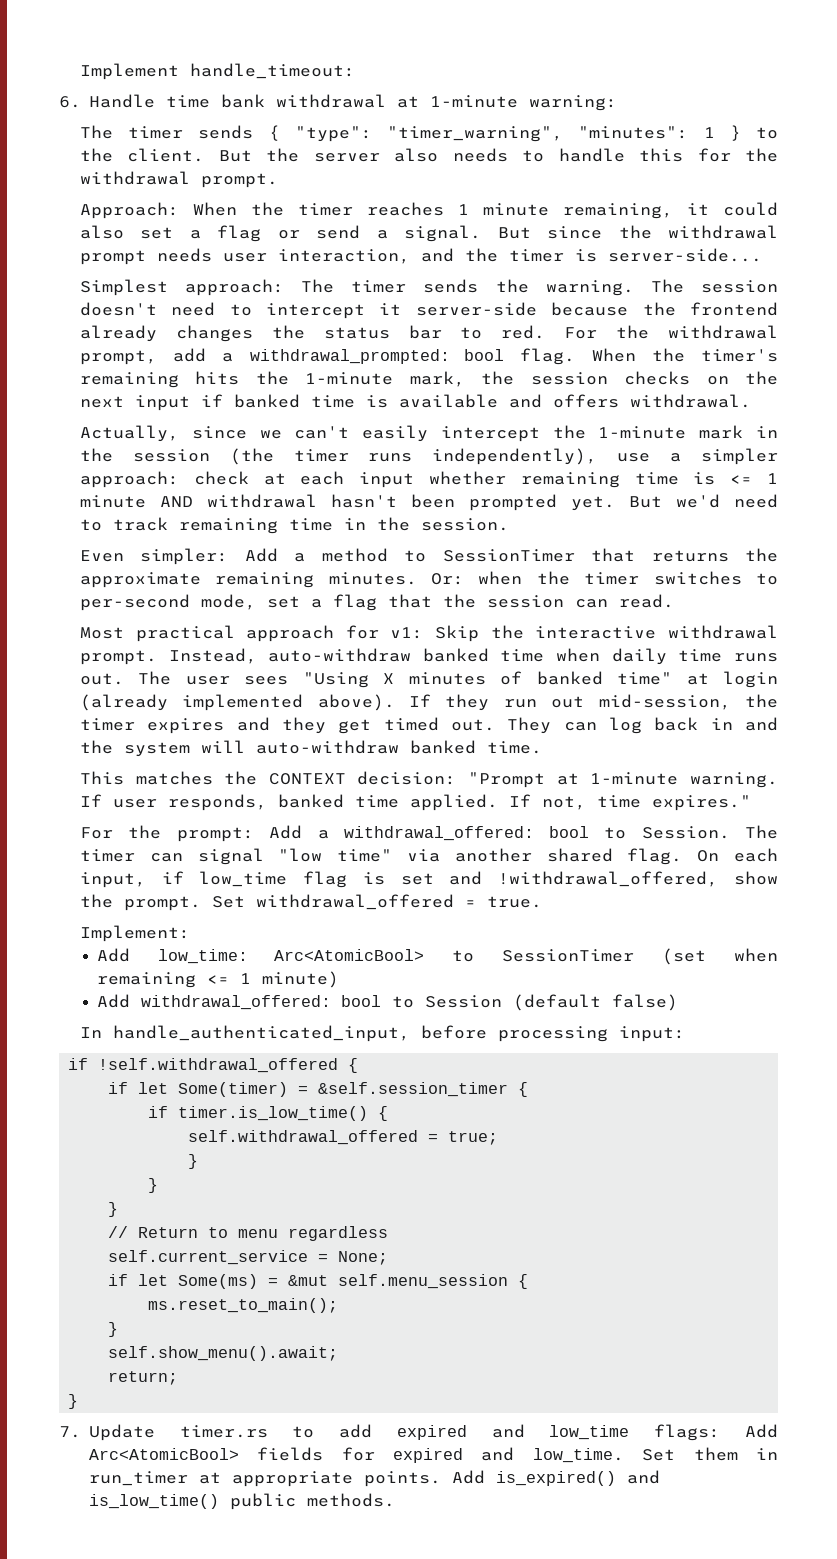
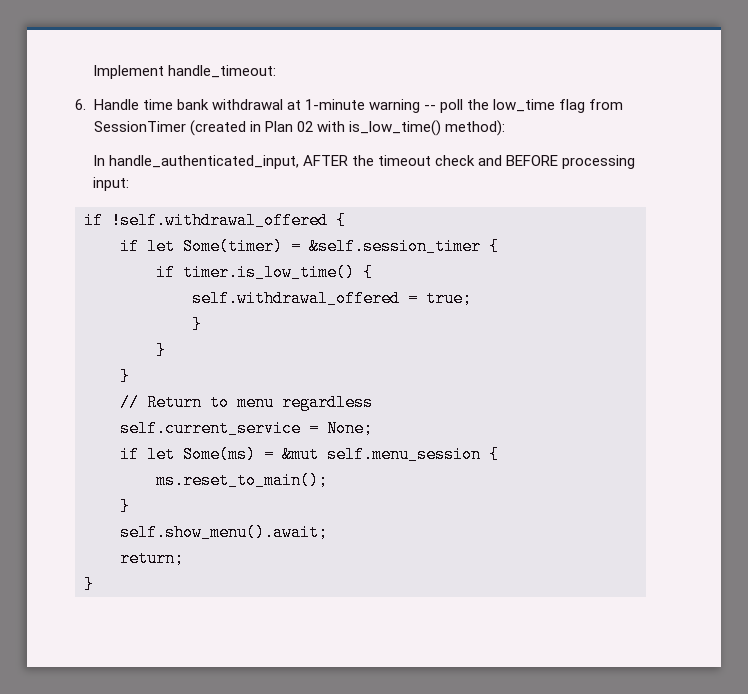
[528,95,617,111] [79,125,778,142] [79,148,779,162] [79,171,278,188] [79,202,778,219] [79,225,779,242] [79,248,762,265] [79,279,779,296] [79,302,779,319] [79,325,778,342] [79,348,779,365] [79,371,779,388] [79,394,751,411] [79,425,778,442] [79,448,779,465] [79,471,778,488] [79,494,779,511] [79,517,509,534] [79,548,779,565] [79,571,779,588] [79,594,674,611] [79,625,779,642] [79,648,779,665] [79,671,779,688] [79,694,779,711] [79,717,779,734] [79,740,542,757] [79,771,779,788] [79,794,751,811] [79,825,779,842] [79,848,778,865] [79,871,779,888] [79,894,542,911] [79,925,190,942] [96,948,778,965] [96,971,339,988] [96,994,678,1011] [79,1025,487,1042] warning: // The timer sends { "type": "timer_warning", "minutes": 1 } to the client. But the server also needs to handle this for the withdrawal prompt. // Approach: When the timer reaches 1 minute remaining, it could also set a flag or send a signal. But since the withdrawal prompt needs user interaction, and the timer is server-side... // Simplest approach: The timer sends the warning. The session doesn't need to intercept it server-side because the frontend already changes the status bar to red. For the withdrawal prompt, add a withdrawal_prompted: bool flag. When the timer's remaining hits the 1-minute mark, the session checks on the next input if banked time is available and offers withdrawal. // Actually, since we can't easily intercept the 1-minute mark in the session (the timer runs independently), use a simpler approach: check at each input whether remaining time is <= 1 minute AND withdrawal hasn't been prompted yet. But we'd need to track remaining time in the session. // Even simpler: Add a method to SessionTimer that returns the approximate remaining minutes. Or: when the timer switches to per-second mode, set a flag that the session can read. // Most practical approach for v1: Skip the interactive withdrawal prompt. Instead, auto-withdraw banked time when daily time runs out. The user sees "Using X minutes of banked time" at login (already implemented above). If they run out mid-session, the timer expires and they get timed out. They can log back in and the system will auto-withdraw banked time. // This matches the CONTEXT decision: "Prompt at 1-minute warning. If user responds, banked time applied. If not, time expires." // For the prompt: Add a withdrawal_offered: bool to Session. The timer can signal "low time" via another shared flag. On each input, if low_time flag is set and !withdrawal_offered, show the prompt. Set withdrawal_offered = true. // Implement: // Add low_time: Arc<AtomicBool> to SessionTimer (set when remaining <= 1 minute) // Add withdrawal_offered: bool to Session (default false) // In handle_authenticated_input, before -> [368,99,624,113] [93,120,505,136] [92,155,559,169] warning -- poll the low_time flag from SessionTimer (created in Plan 02 with is_low_time() method): // In handle_authenticated_input, AFTER the timeout check and BEFORE
[59,1424,778,1441] [88,1447,778,1463] [88,1470,660,1487] [88,1493,395,1510] // 7. Update timer.rs to add expired and low_time flags: Add Arc<AtomicBool> fields for expired and low_time. Set them in run_timer at appropriate points. Add is_expired() and is_low_time() public methods. -> (94, 584) none

